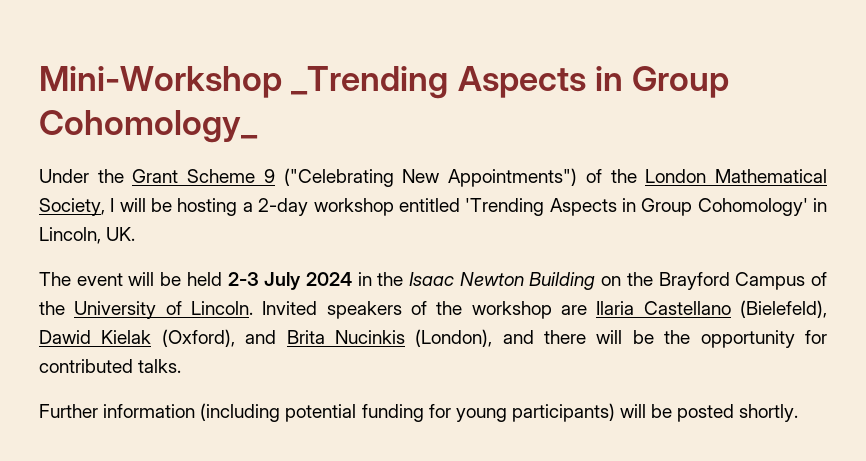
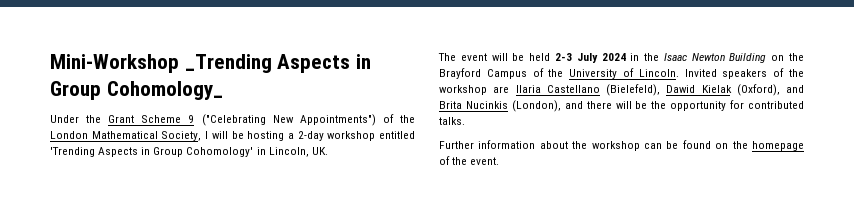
[200,403,799,422] (including potential funding for young participants) will be posted shortly. -> [539,140,804,151] [439,156,500,165] about the workshop can be found on the homepage of the event.

